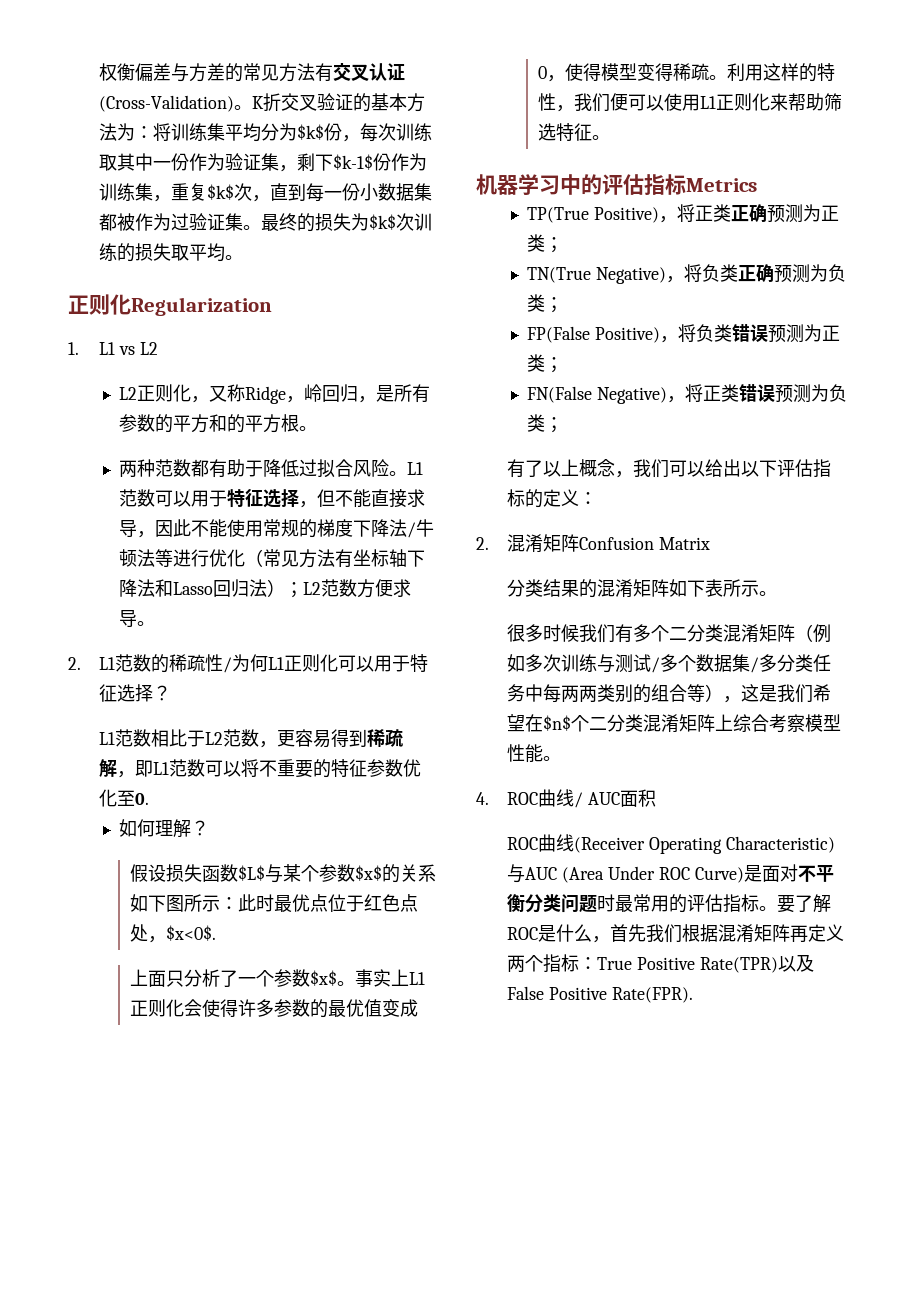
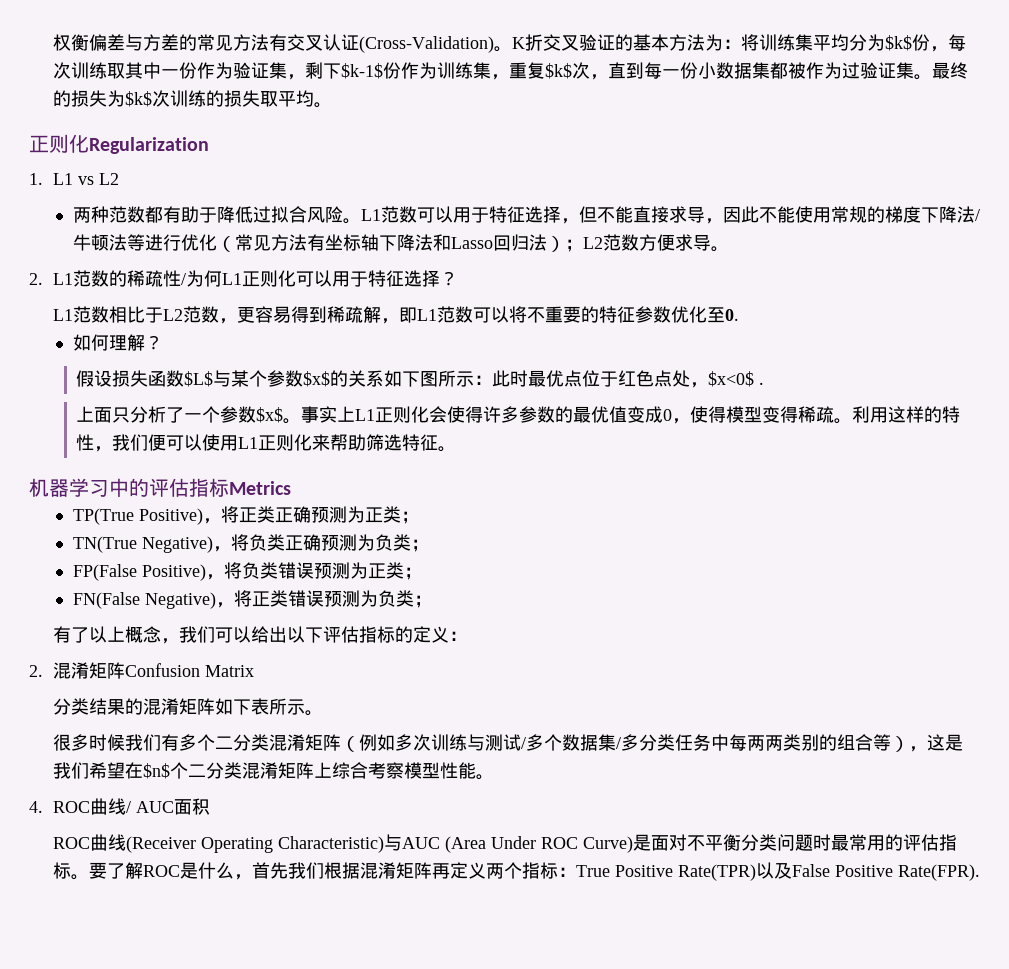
[118,384,430,404] [118,414,317,433] // L2正则化，又称Ridge，岭回归，是所有参数的平方和的平方根。 -> (119, 179) none
[166,925,217,941] $x<0$. -> [708,371,765,387] $x<0$ .

